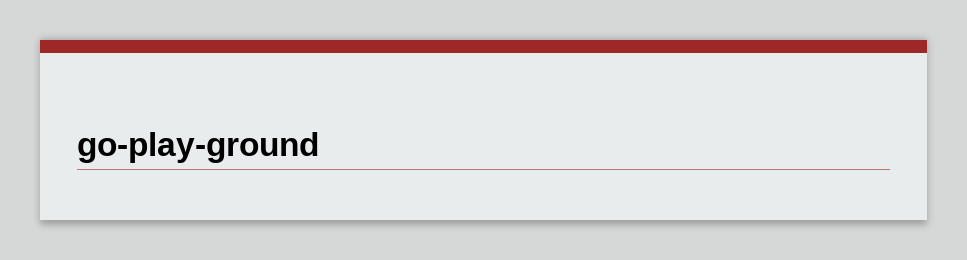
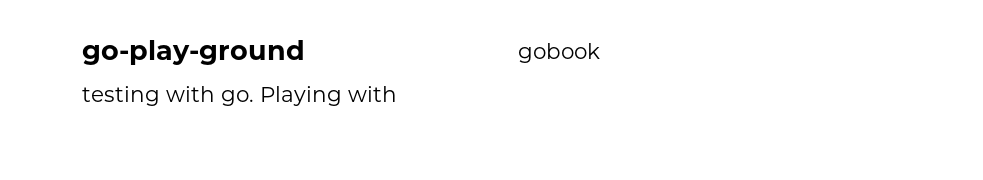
(319, 147) none -> [82,86,397,106] [518,43,600,63] // testing with go. Playing with gobook

